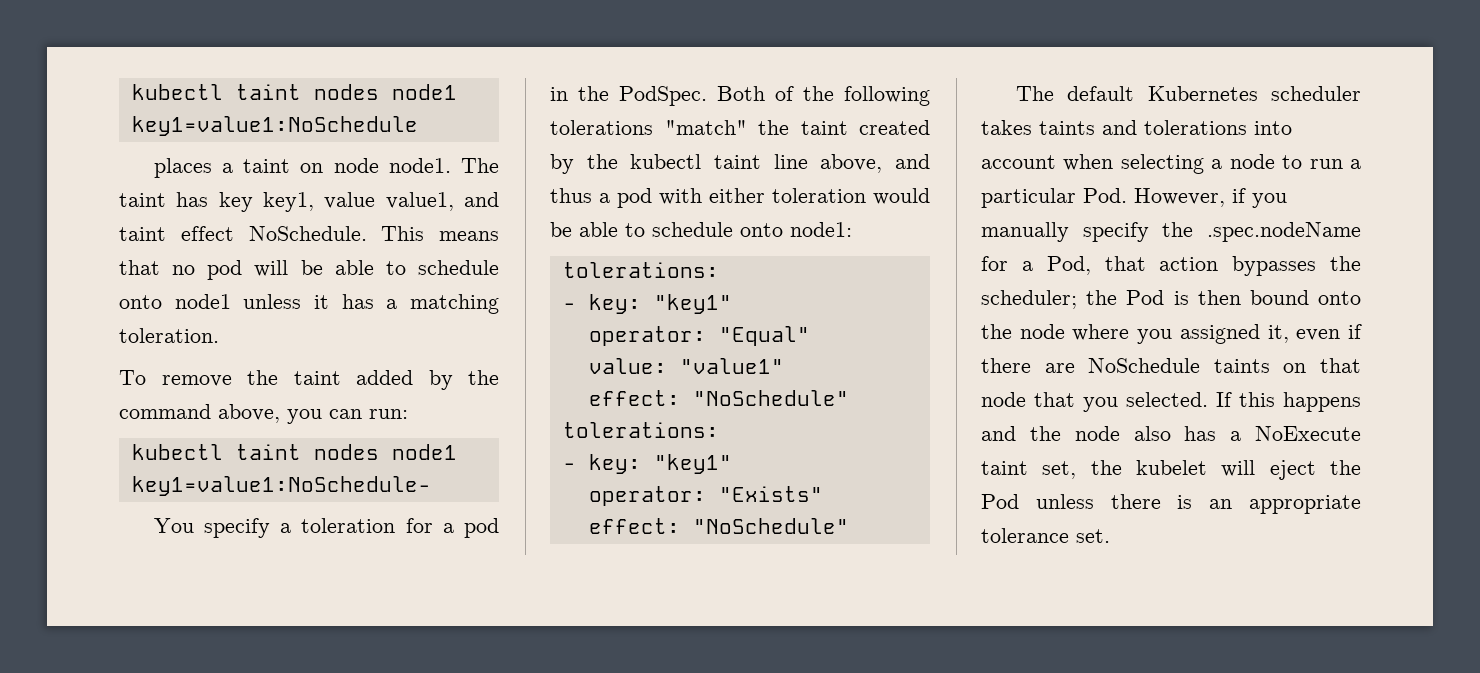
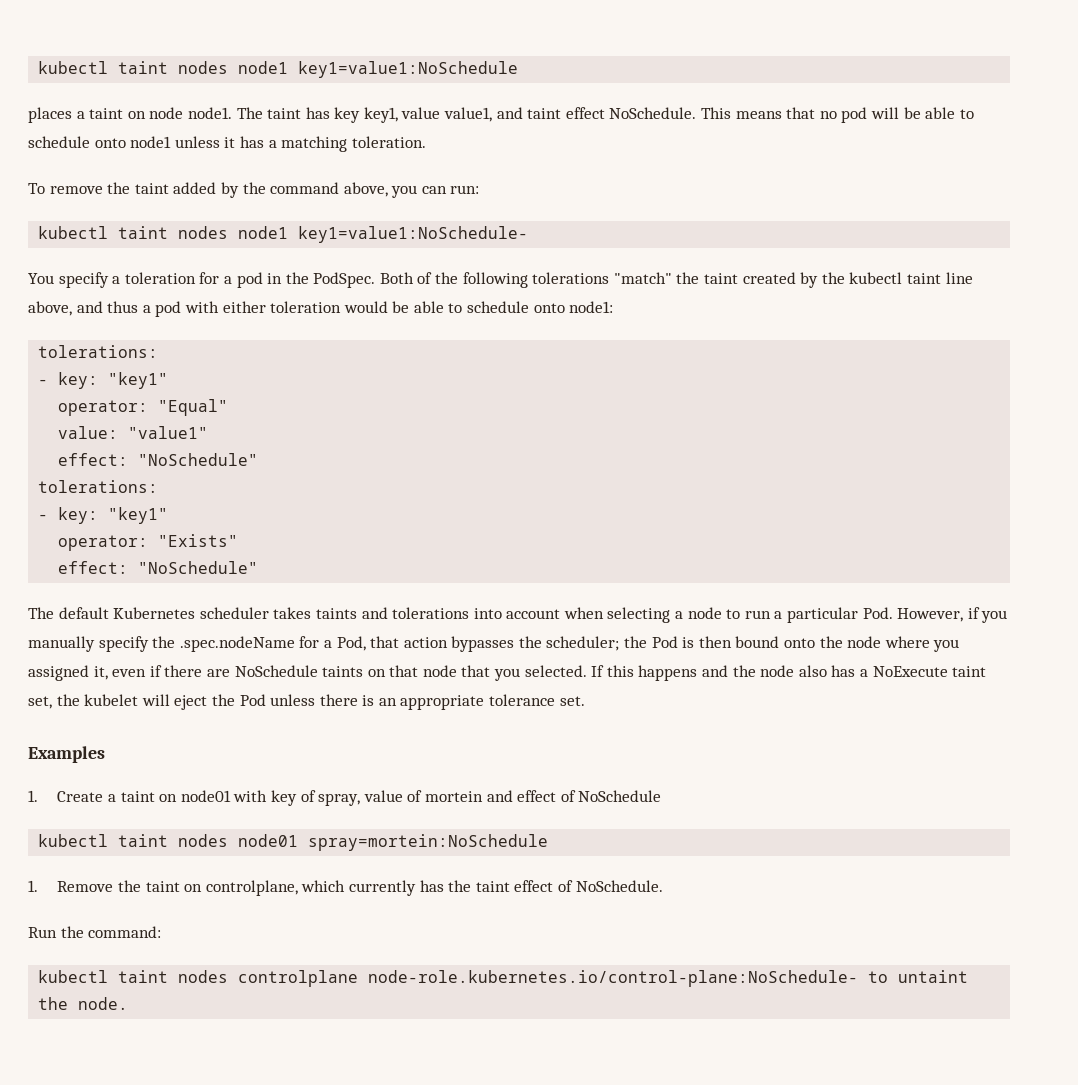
(1110, 536) none -> [28,746,105,763] [28,790,662,806] [38,834,549,851] [28,880,663,896] [28,926,162,938] [38,970,969,987] [38,997,129,1010] // Examples // 1. Create a taint on node01 with key of spray, value of mortein and effect of NoSchedule // kubectl taint nodes node01 spray=mortein:NoSchedule // 1. Remove the taint on controlplane, which currently has the taint effect of NoSchedule. // Run the command: // kubectl taint nodes controlplane node-role.kubernetes.io/control-plane:NoSchedule- to untaint the node.

